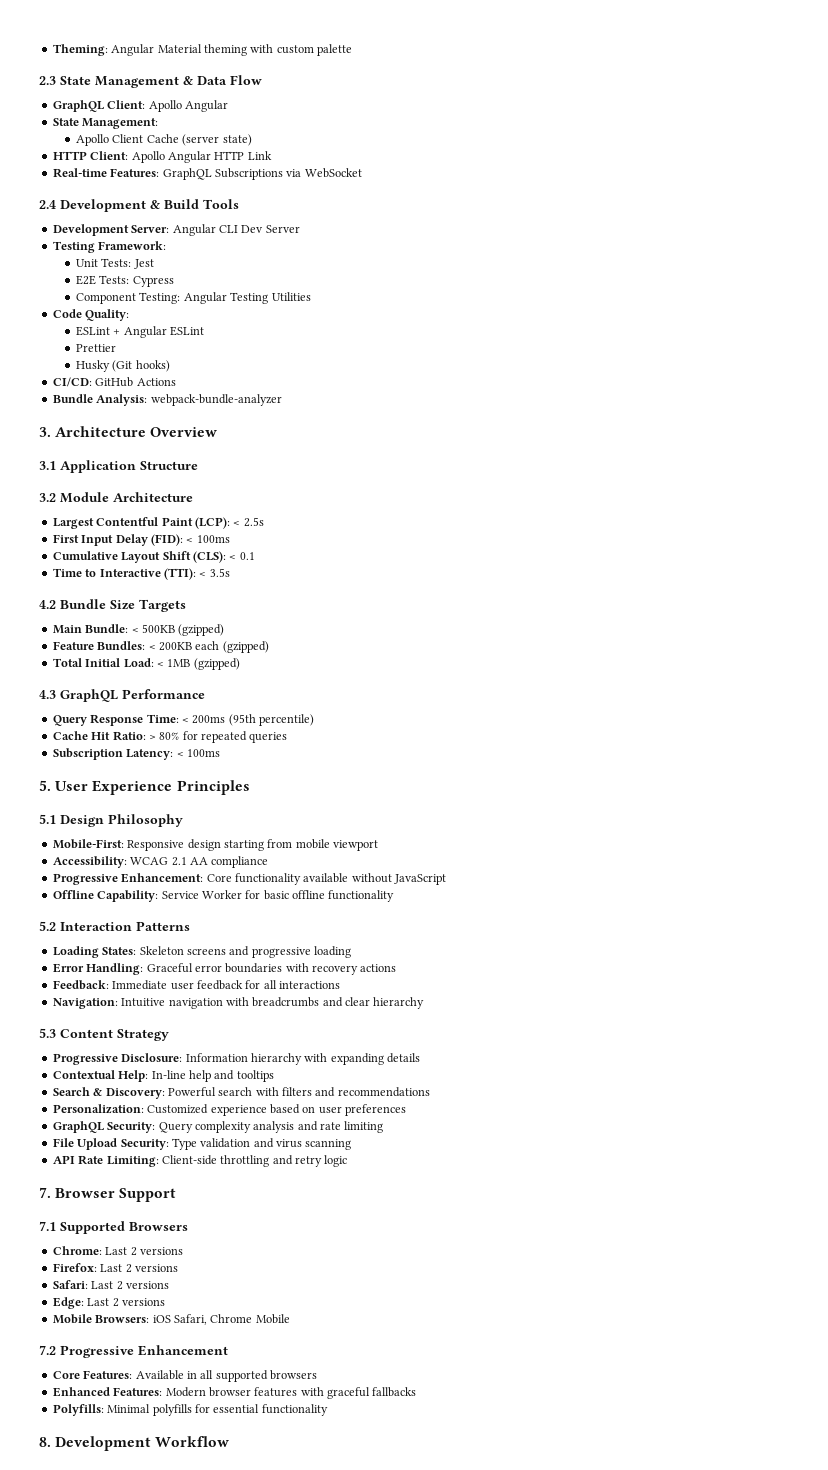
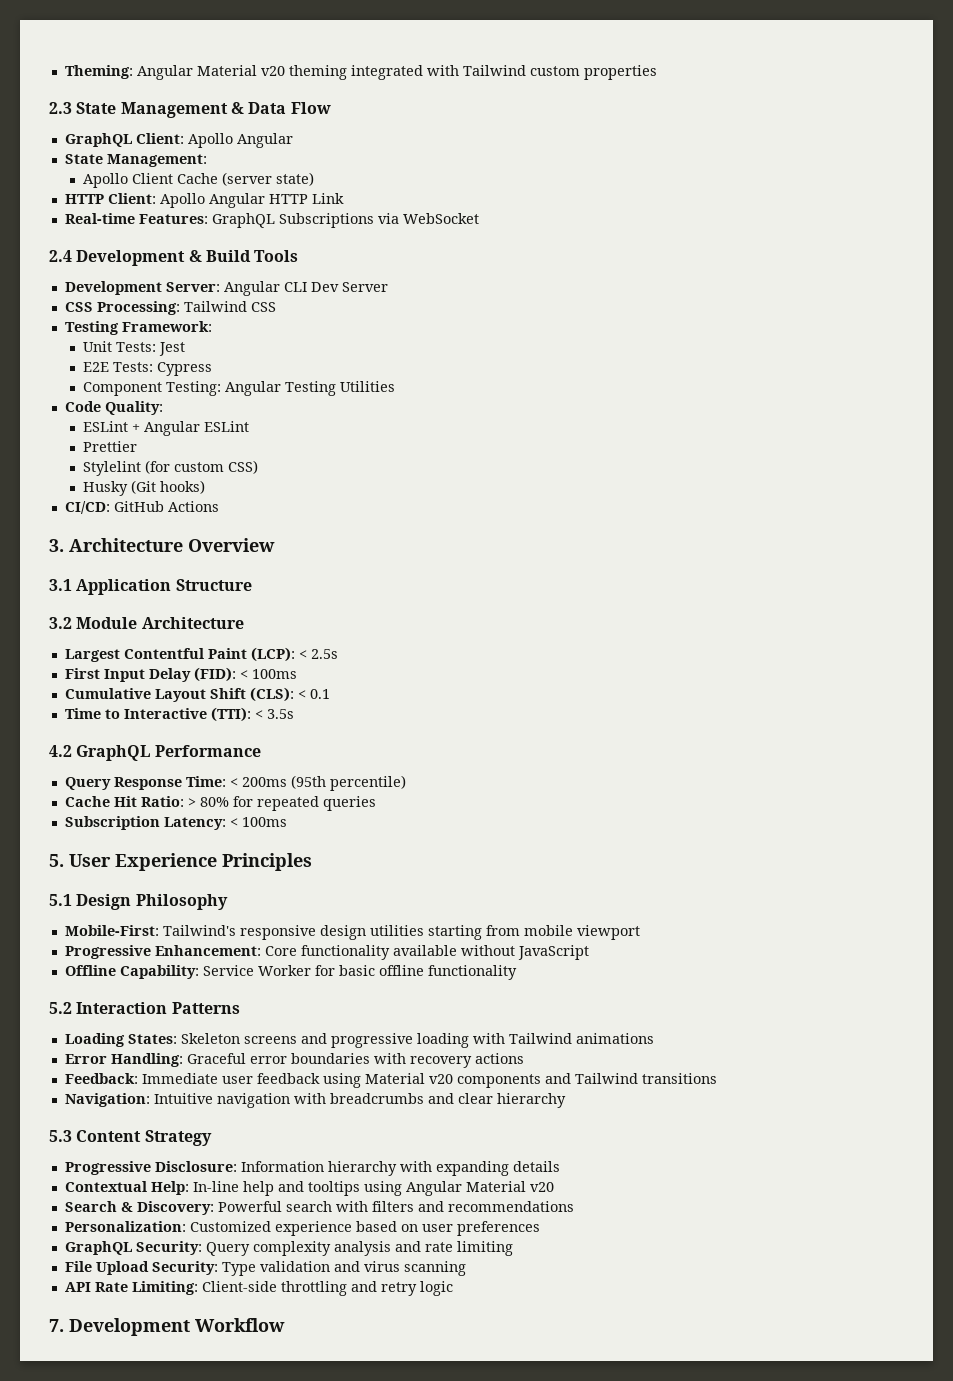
[203,44,352,56] theming with custom palette -> [260,65,657,80] v20 theming integrated with Tailwind custom properties
(300, 229) none -> [64,301,276,315] // CSS Processing: Tailwind CSS
(117, 348) none -> [83,460,259,476] // Stylelint (for custom CSS)
[52,394,282,406] // Bundle Analysis: webpack-bundle-analyzer -> (219, 506) none
[60,599,186,612] [52,624,225,636] [52,641,269,653] [52,658,240,670] [39,690,56,699] Bundle Size Targets // Main Bundle: < 500KB (gzipped) // Feature Bundles: < 200KB each (gzipped) // Total Initial Load: < 1MB (gzipped) // 4.3 -> (72, 751) none
[127,839,221,851] Responsive design -> [162,925,424,940] Tailwind's responsive design utilities
[52,856,269,868] // Accessibility: WCAG 2.1 AA compliance -> (640, 932) none
(351, 952) none -> [472,1033,654,1044] with Tailwind animations
[245,980,340,989] for all interactions -> [322,1073,717,1088] using Material v20 components and Tailwind transitions
(274, 1076) none -> [363,1181,554,1196] using Angular Material v20
[55,1188,177,1202] [39,1221,188,1234] [52,1246,183,1256] [52,1263,178,1273] [52,1280,169,1290] [52,1297,165,1309] [52,1314,290,1325] [39,1345,228,1358] [52,1370,317,1382] [52,1387,417,1399] [52,1404,328,1416] [39,1437,51,1447] Browser Support // 7.1 Supported Browsers // Chrome: Last 2 versions // Firefox: Last 2 versions // Safari: Last 2 versions // Edge: Last 2 versions // Mobile Browsers: iOS Safari, Chrome Mobile // 7.2 Progressive Enhancement // Core Features: Available in all supported browsers // Enhanced Features: Modern browser features with graceful fallbacks // Polyfills: Minimal polyfills for essential functionality // 8. -> (64, 1325) none

